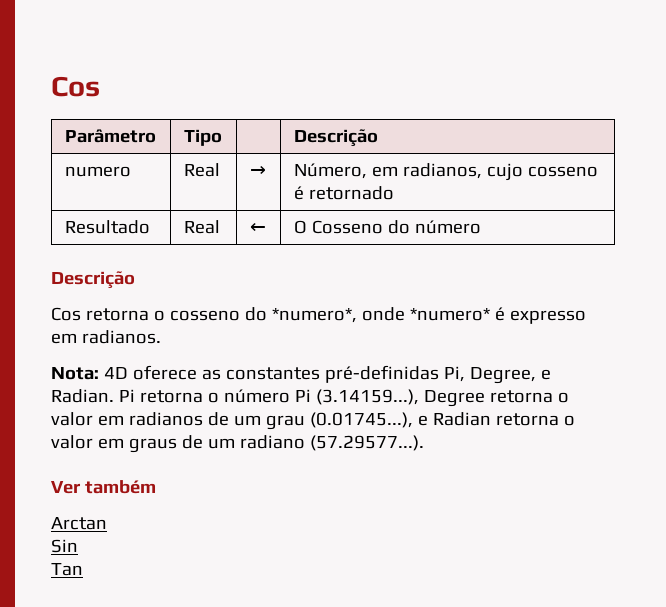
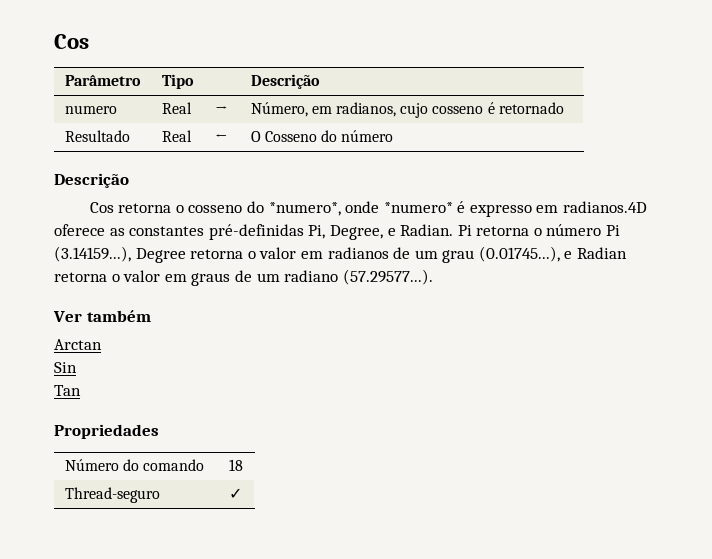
[81,330,161,344] [51,367,128,380] radianos. // Nota: 4D -> [563,201,648,213] radianos.4D
(83, 569) none -> [54,424,159,439] [64,459,205,471] [228,459,243,471] [64,487,160,503] [228,488,242,499] // Propriedades // Número do comando | 18 // Thread-seguro | ✓

